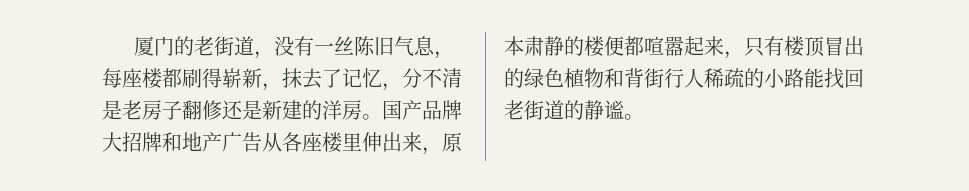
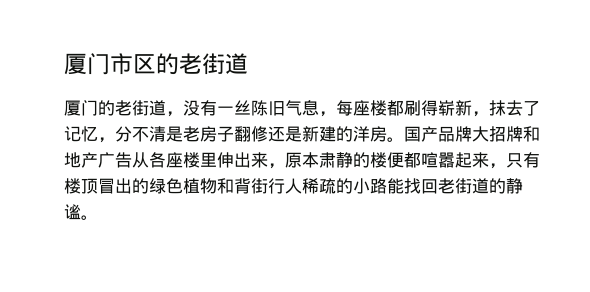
[134,36,175,56] 厦门 -> [64,53,248,75] [64,100,98,116] 厦门市区的老街道 // 厦门

